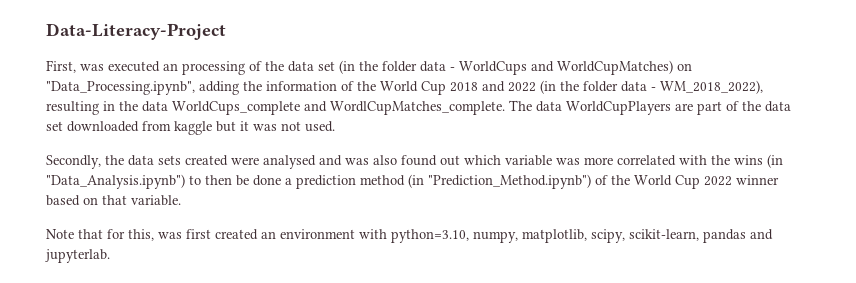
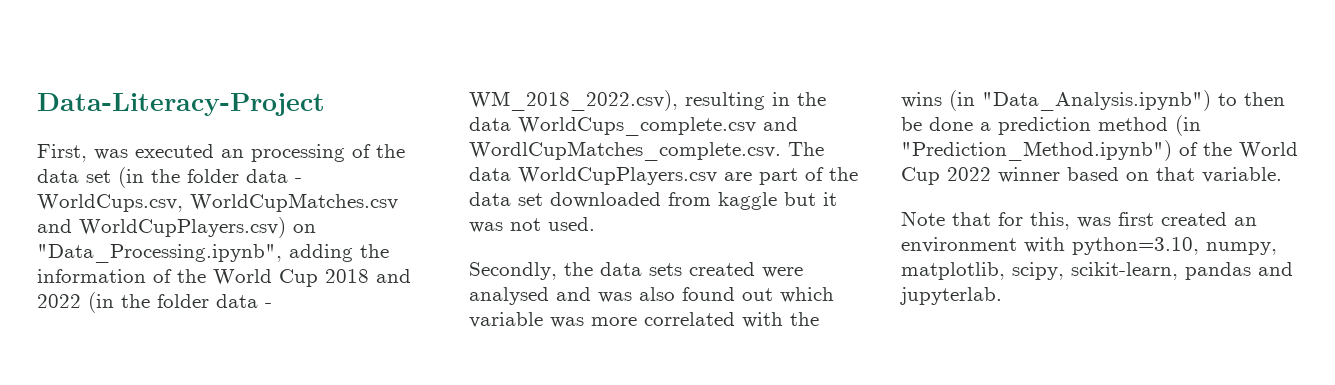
[459,60,673,75] WorldCups and WorldCupMatches) -> [37,193,398,212] [37,217,286,238] WorldCups.csv, WorldCupMatches.csv and WorldCupPlayers.csv)
[660,80,763,94] WM_2018_2022), -> [469,90,678,111] WM_2018_2022.csv),
[172,101,505,115] WorldCups_complete and WordlCupMatches_complete. -> [518,117,798,136] [469,141,781,161] WorldCups_complete.csv and WordlCupMatches_complete.csv.
[566,101,671,115] WorldCupPlayers -> [518,167,717,185] WorldCupPlayers.csv

